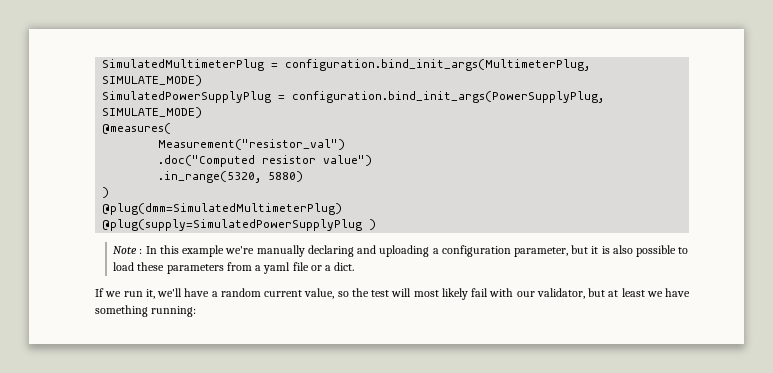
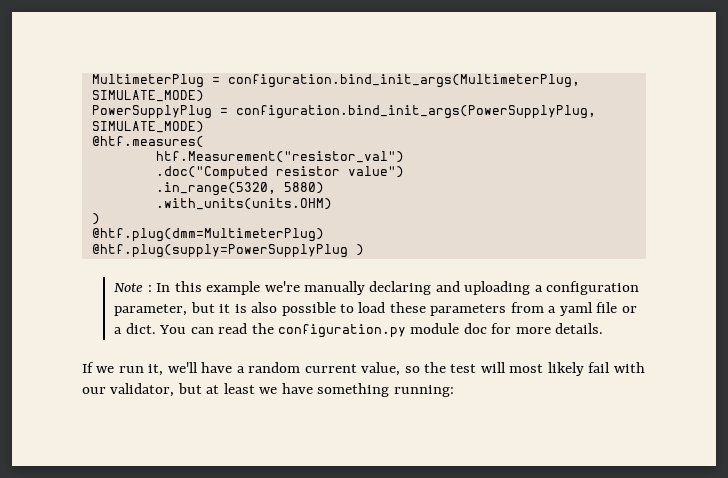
[102,59,265,71] SimulatedMultimeterPlug -> [91,74,204,88] MultimeterPlug
[102,91,272,103] SimulatedPowerSupplyPlug -> [91,105,212,119] PowerSupplyPlug
[102,123,172,134] [158,139,346,150] @measures( // Measurement("resistor_val") -> [91,136,204,148] [155,151,404,163] @htf.measures( // htf.Measurement("resistor_val")
[102,187,110,198] [102,203,343,215] [102,219,363,231] // ) // @plug(dmm=SimulatedMultimeterPlug) // @plug(supply=SimulatedPowerSupplyPlug -> [155,198,332,210] [91,213,100,225] [91,228,324,242] [91,244,348,258] // .with_units(units.OHM) // ) // @htf.plug(dmm=MultimeterPlug) // @htf.plug(supply=PowerSupplyPlug
(355, 266) none -> [159,323,604,338] You can read the configuration.py module doc for more details.

